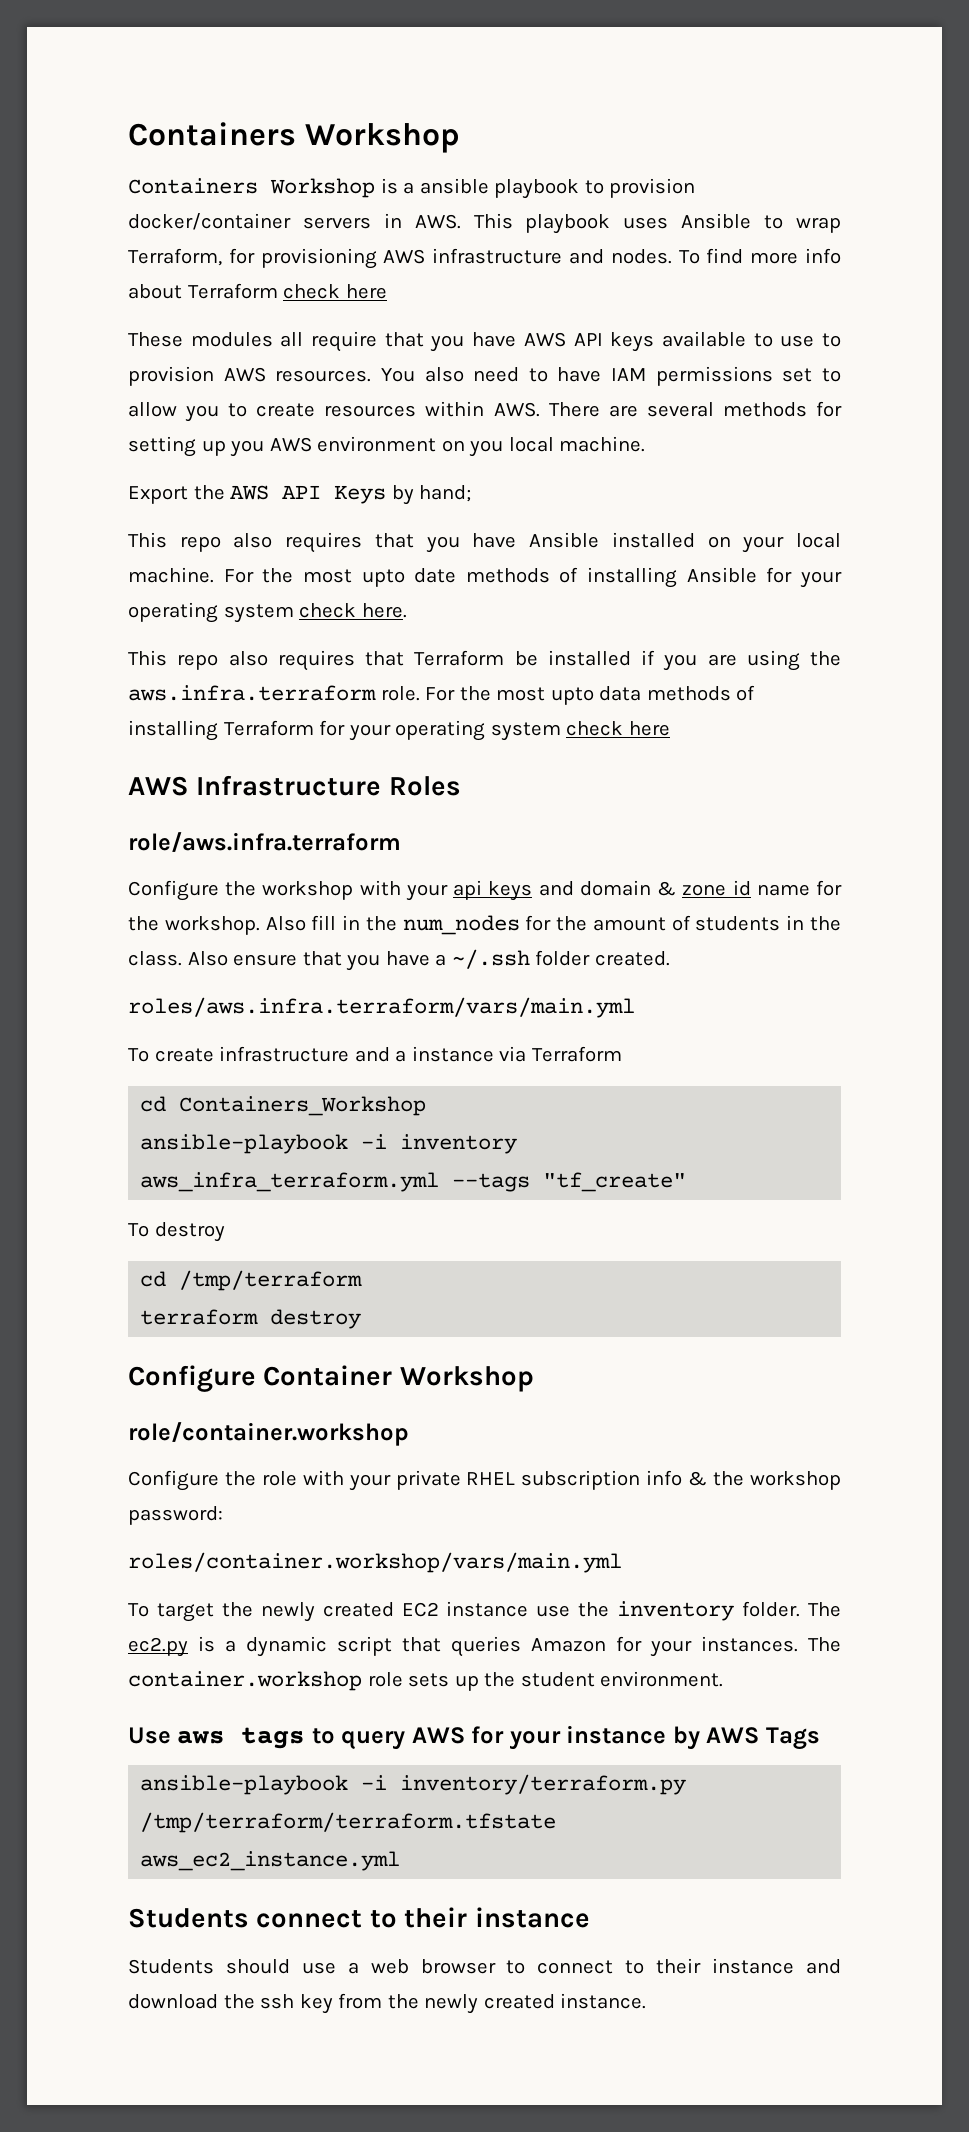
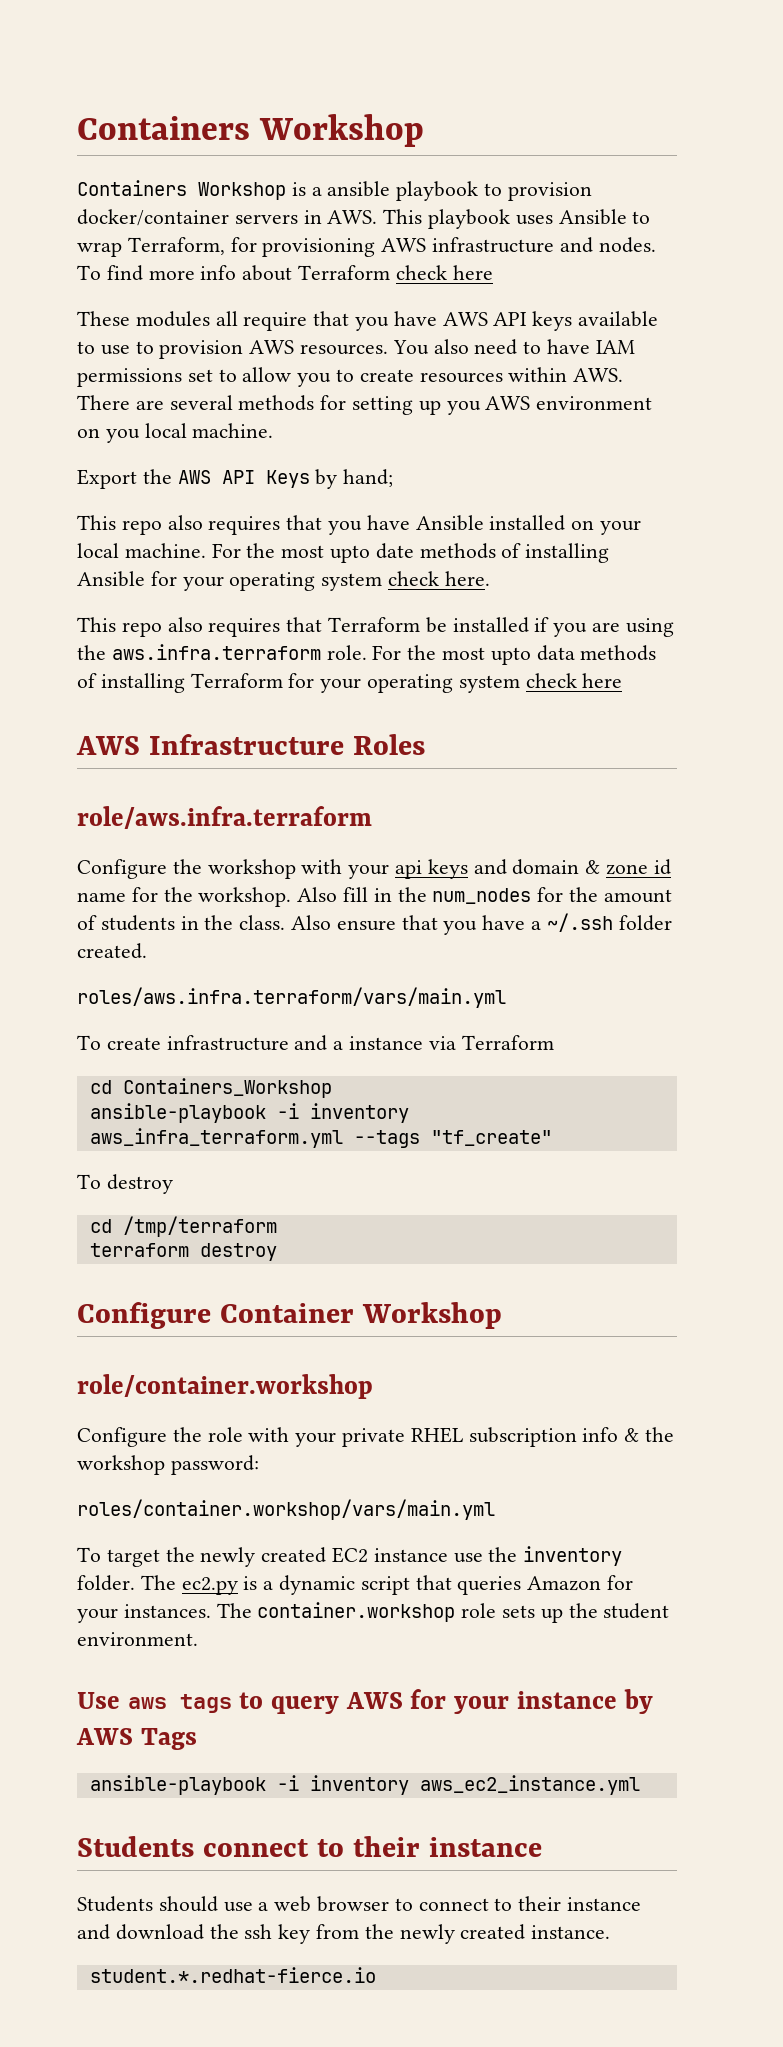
[400,1774,687,1795] [140,1812,557,1833] inventory/terraform.py /tmp/terraform/terraform.tfstate -> [309,1775,409,1795] inventory
(647, 2001) none -> [89,1967,376,1983] // student.*.redhat-fierce.io

